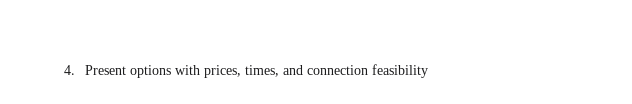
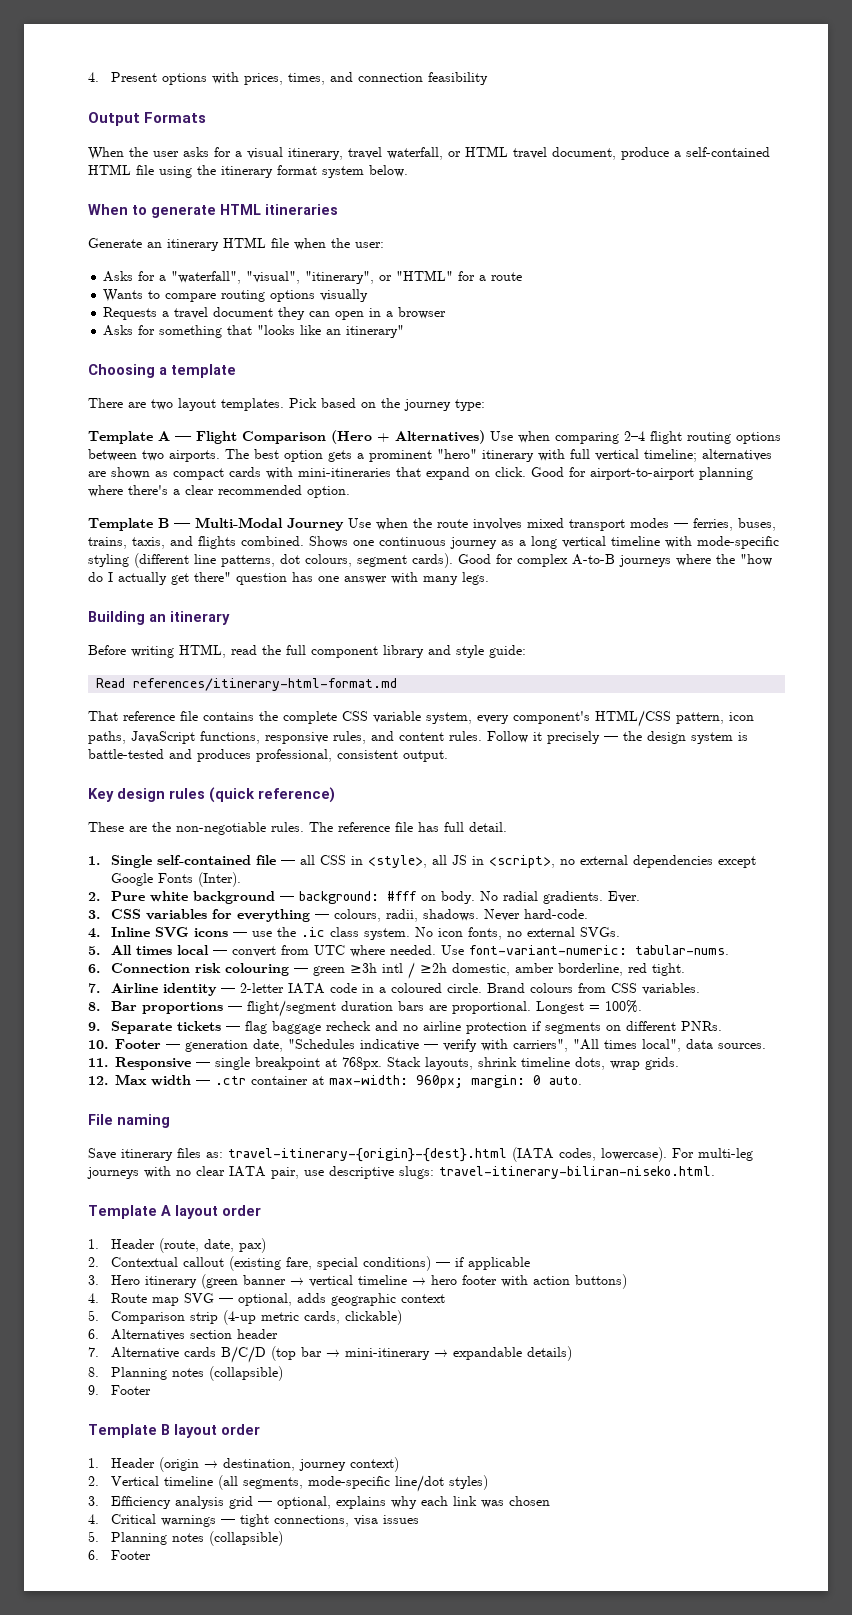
(429, 71) none -> [88,112,207,126] [88,146,770,160] [88,164,408,178] [88,204,338,218] [88,237,384,251] [103,270,523,284] [103,289,369,302] [103,307,447,320] [103,325,405,338] [88,364,236,378] [88,398,485,411] [88,430,781,444] [88,449,772,462] [88,467,753,480] [88,485,350,498] [88,517,776,531] [88,536,779,549] [88,553,772,568] [88,572,489,585] [88,611,230,625] [88,644,526,658] [96,678,398,691] [88,710,754,727] [88,731,748,744] [88,749,448,762] [88,787,335,803] [88,822,507,835] [88,855,756,868] [110,872,241,887] [88,891,640,904] [88,909,588,922] [88,927,620,940] [88,945,729,957] [88,962,685,979] [88,983,700,996] [88,1000,642,1017] [88,1021,722,1034] [88,1039,766,1052] [88,1057,679,1070] [88,1074,582,1088] [88,1114,170,1128] [88,1147,753,1162] [87,1166,715,1179] [88,1205,261,1219] [88,1238,266,1253] [88,1256,530,1271] [88,1274,627,1289] [88,1293,445,1306] [88,1310,402,1325] [88,1329,278,1341] [88,1346,572,1363] [88,1366,283,1381] [88,1385,151,1395] [88,1424,260,1438] [88,1457,399,1472] [88,1475,488,1492] [88,1496,550,1509] [88,1514,419,1527] [88,1531,283,1546] [88,1550,151,1560] // Output Formats // When the user asks for a visual itinerary, travel waterfall, or HTML travel document, produce a self-contained HTML file using the itinerary format system below. // When to generate HTML itineraries // Generate an itinerary HTML file when the user: // Asks for a "waterfall", "visual", "itinerary", or "HTML" for a route // Wants to compare routing options visually // Requests a travel document they can open in a browser // Asks for something that "looks like an itinerary" // Choosing a template // There are two layout templates. Pick based on the journey type: // Template A — Flight Comparison (Hero + Alternatives) Use when comparing 2–4 flight routing options between two airports. The best option gets a prominent "hero" itinerary with full vertical timeline; alternatives are shown as compact cards with mini-itineraries that expand on click. Good for airport-to-airport planning where there's a clear recommended option. // Template B — Multi-Modal Journey Use when the route involves mixed transport modes — ferries, buses, trains, taxis, and flights combined. Shows one continuous journey as a long vertical timeline with mode-specific styling (different line patterns, dot colours, segment cards). Good for complex A-to-B journeys where the "how do I actually get there" question has one answer with many legs. // Building an itinerary // Before writing HTML, read the full component library and style guide: // Read references/itinerary-html-format.md // That reference file contains the complete CSS variable system, every component's HTML/CSS pattern, icon paths, JavaScript functions, responsive rules, and content rules. Follow it precisely — the design system is battle-tested and produces professional, consistent output. // Key design rules (quick reference) // These are the non-negotiable rules. The reference file has full detail. // 1. Single self-contained file — all CSS in <style>, all JS in <script>, no external dependencies except Google Fonts (Inter). // 2. Pure white background — background: #fff on body. No radial gradients. Ever. // 3. CSS variables for everything — colours, radii, shadows. Never hard-code. // 4. Inline SVG icons — use the .ic class system. No icon fonts, no external SVGs. // 5. All times local — convert from UTC where needed. Use font-variant-numeric: tabular-nums. // 6. Connection risk colouring — green ≥3h intl / ≥2h domestic, amber borderline, red tight. // 7. Airline identity — 2-letter IATA code in a coloured circle. Brand colours from CSS variables. // 8. Bar proportions — flight/segment duration bars are proportional. Longest = 100%. // 9. Separate tickets — flag baggage recheck and no airline protection if segments on different PNRs. // 10. Footer — generation date, "Schedules indicative — verify with carriers", "All times local", data sources. // 11. Responsive — single breakpoint at 768px. Stack layouts, shrink timeline dots, wrap grids. // 12. Max width — .ctr container at max-width: 960px; margin: 0 auto. // File naming // Save itinerary files as: travel-itinerary-{origin}-{dest}.html (IATA codes, lowercase). For multi-leg journeys with no clear IATA pair, use descriptive slugs: travel-itinerary-biliran-niseko.html. // Template A layout order // 1. Header (route, date, pax) // 2. Contextual callout (existing fare, special conditions) — if applicable // 3. Hero itinerary (green banner → vertical timeline → hero footer with action buttons) // 4. Route map SVG — optional, adds geographic context // 5. Comparison strip (4-up metric cards, clickable) // 6. Alternatives section header // 7. Alternative cards B/C/D (top bar → mini-itinerary → expandable details) // 8. Planning notes (collapsible) // 9. Footer // Template B layout order // 1. Header (origin → destination, journey context) // 2. Vertical timeline (all segments, mode-specific line/dot styles) // 3. Efficiency analysis grid — optional, explains why each link was chosen // 4. Critical warnings — tight connections, visa issues // 5. Planning notes (collapsible) // 6. Footer

